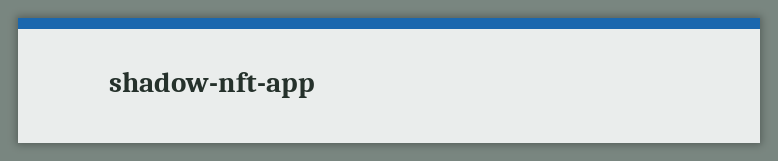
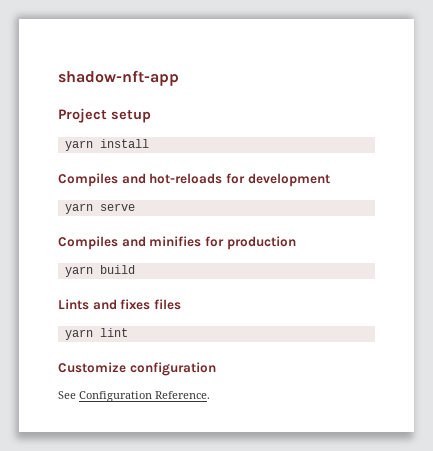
(315, 84) none -> [58,108,151,123] [64,139,149,151] [58,173,330,187] [64,203,135,214] [58,236,296,250] [64,265,135,277] [58,299,181,310] [64,328,128,340] [58,362,216,376] [58,391,210,402] // Project setup // yarn install // Compiles and hot-reloads for development // yarn serve // Compiles and minifies for production // yarn build // Lints and fixes files // yarn lint // Customize configuration // See Configuration Reference.

